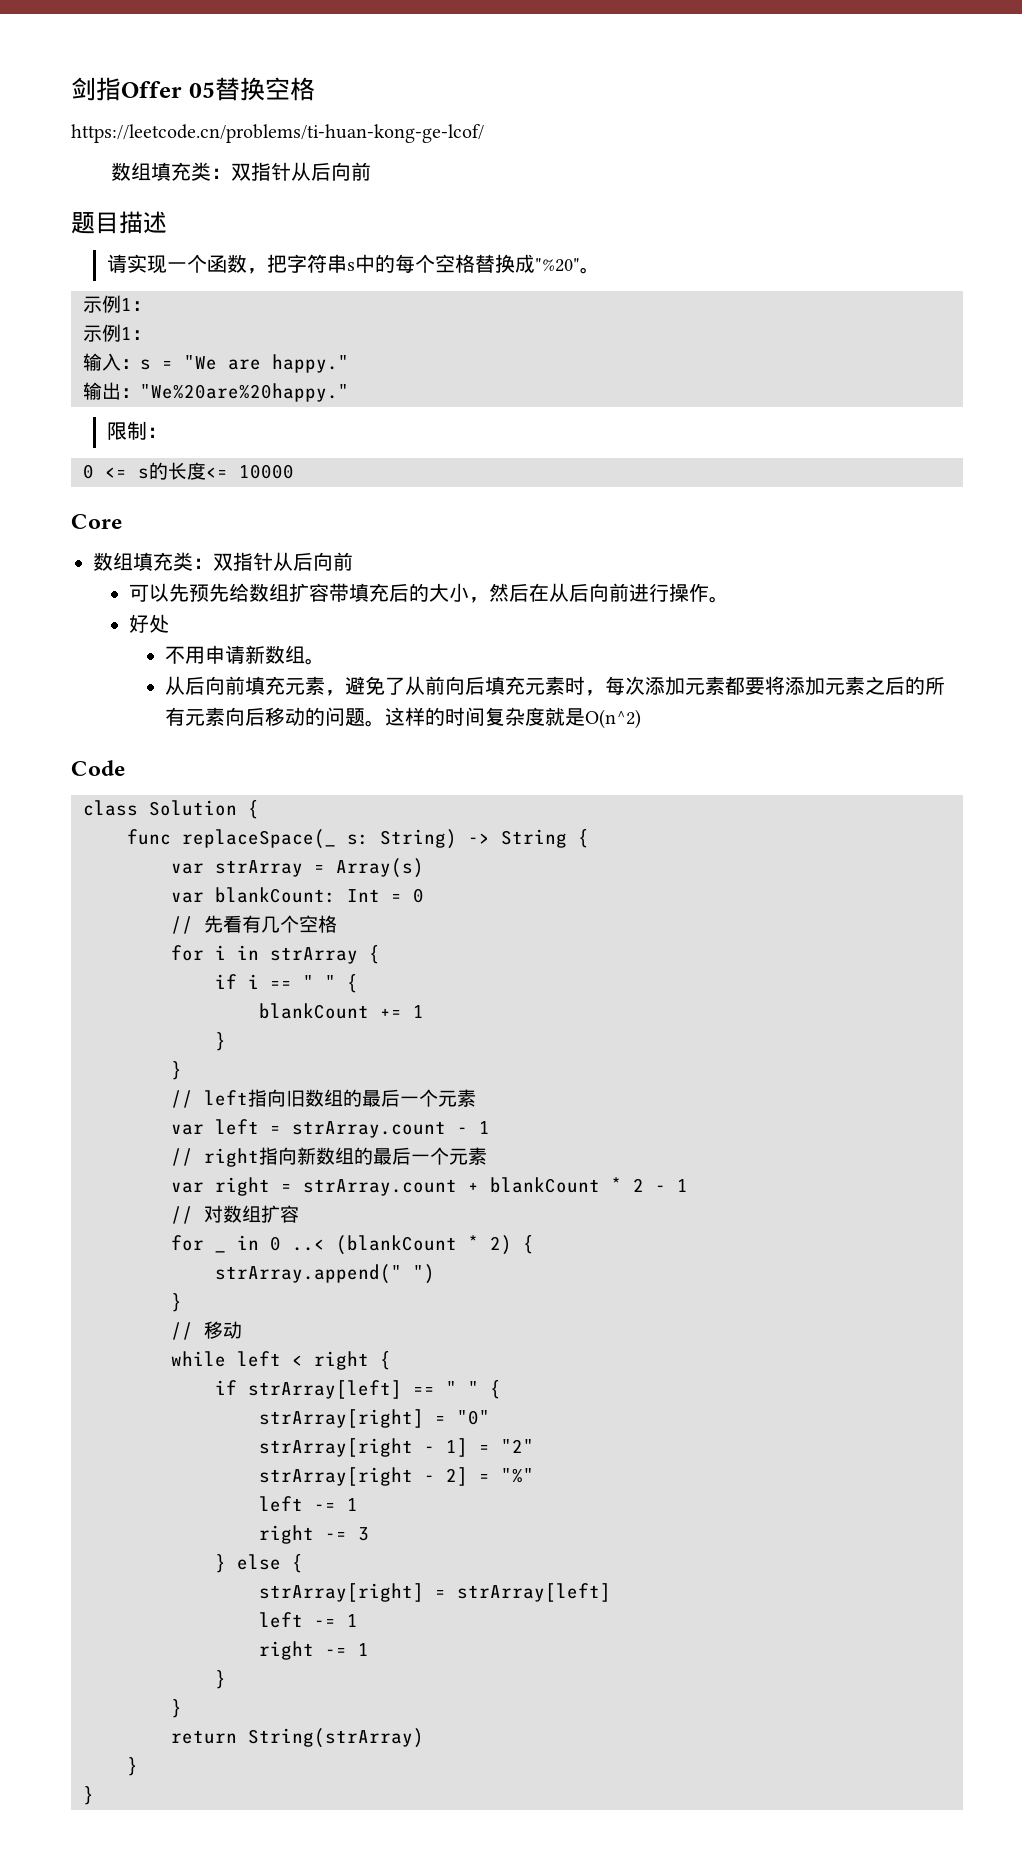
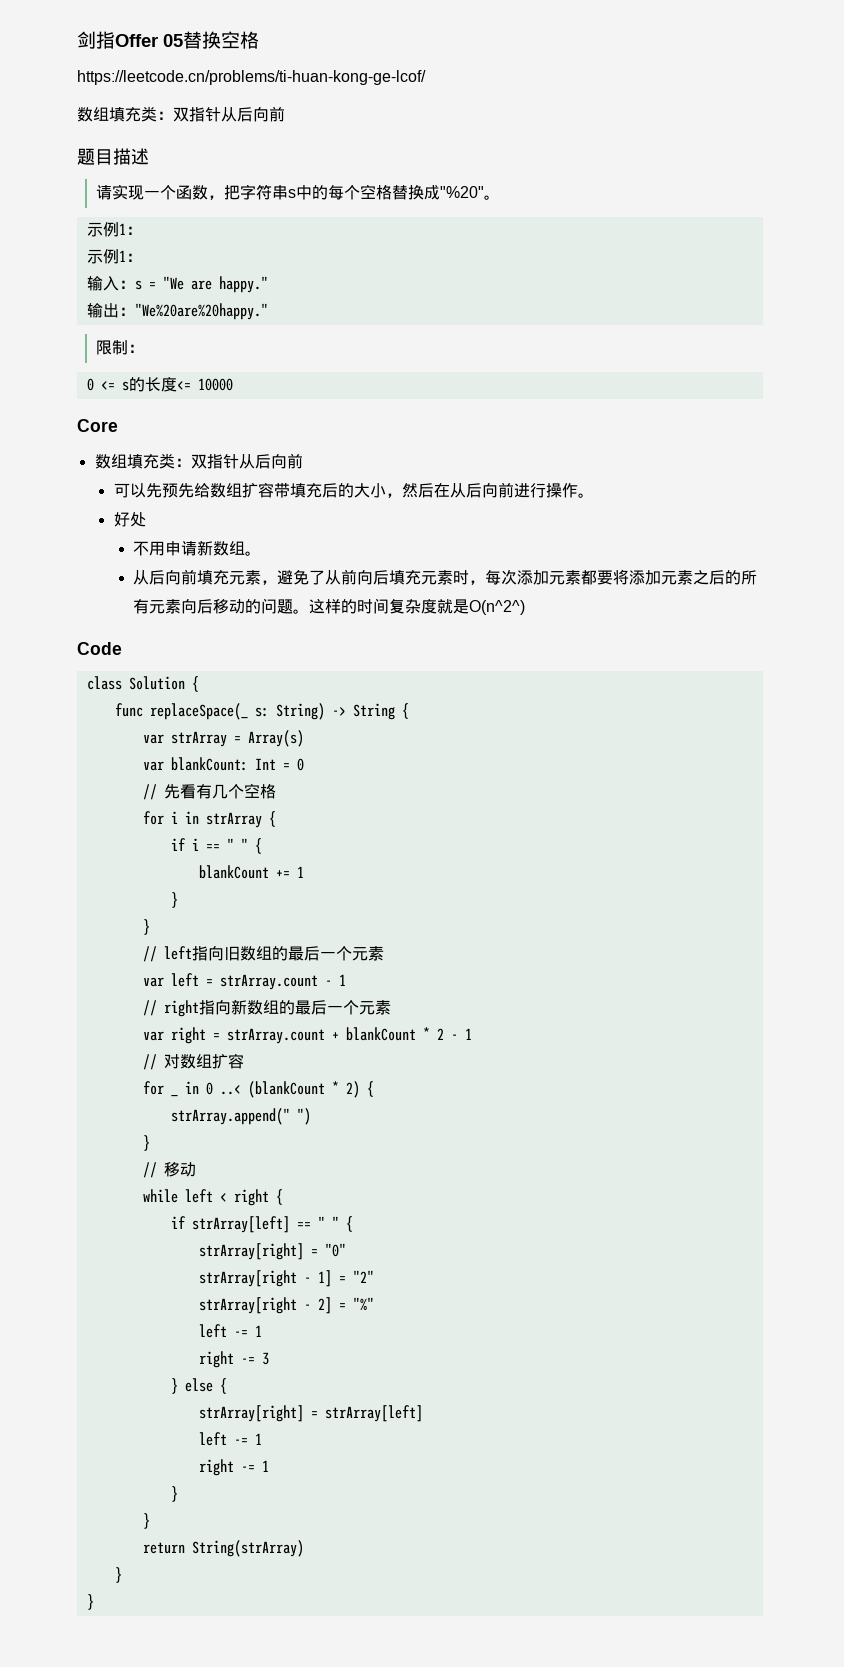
[585,709,642,729] O(n^2) -> [469,600,526,615] O(n^2^)

